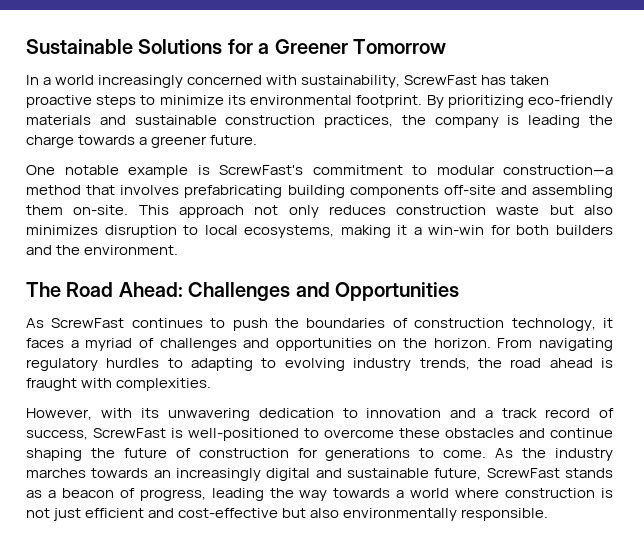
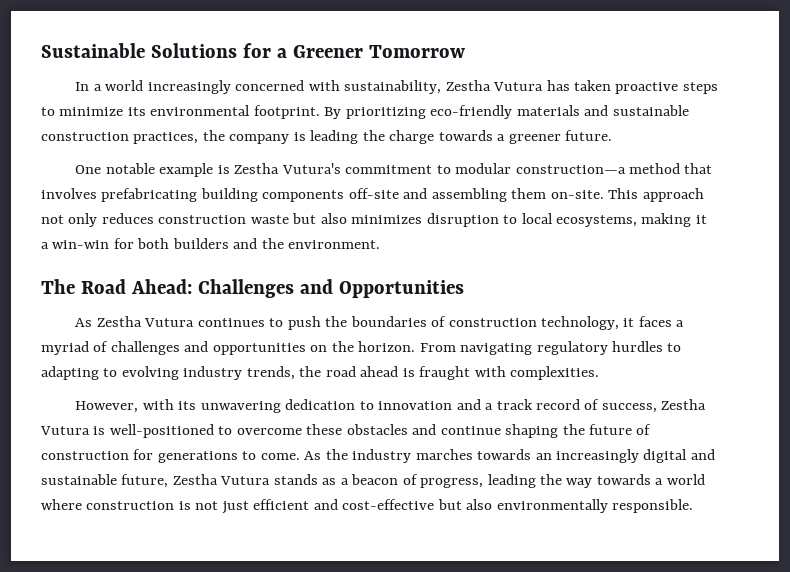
[404,75,478,85] ScrewFast -> [445,80,544,91] Zestha Vutura
[219,165,303,175] ScrewFast's -> [234,163,341,174] Zestha Vutura's
[51,318,125,328] ScrewFast -> [96,316,195,327] Zestha Vutura
[93,428,166,438] ScrewFast -> [661,399,707,410] [40,426,90,435] Zestha Vutura
[486,468,560,478] ScrewFast -> [172,474,271,485] Zestha Vutura

